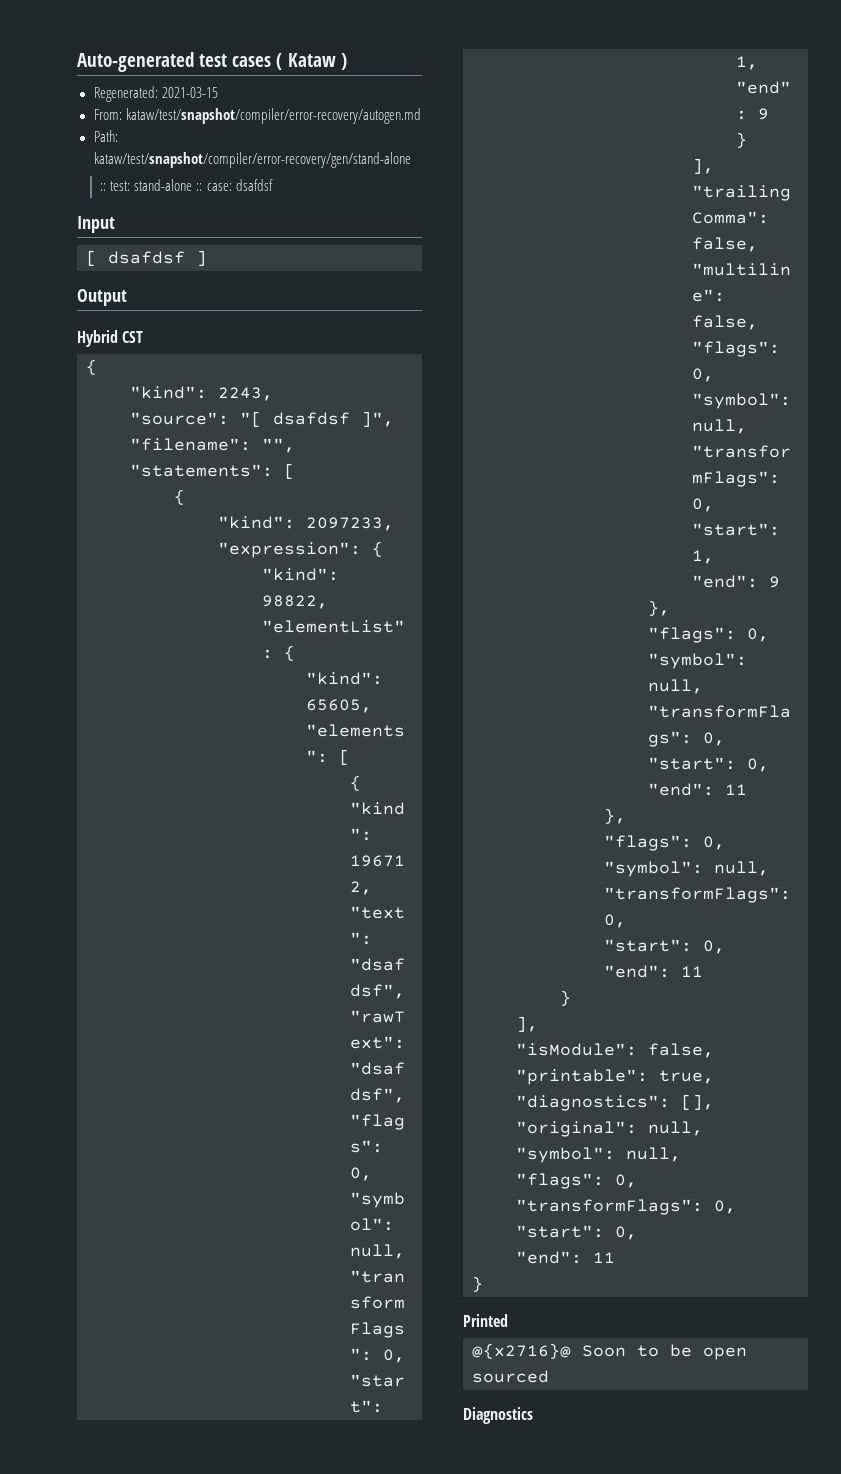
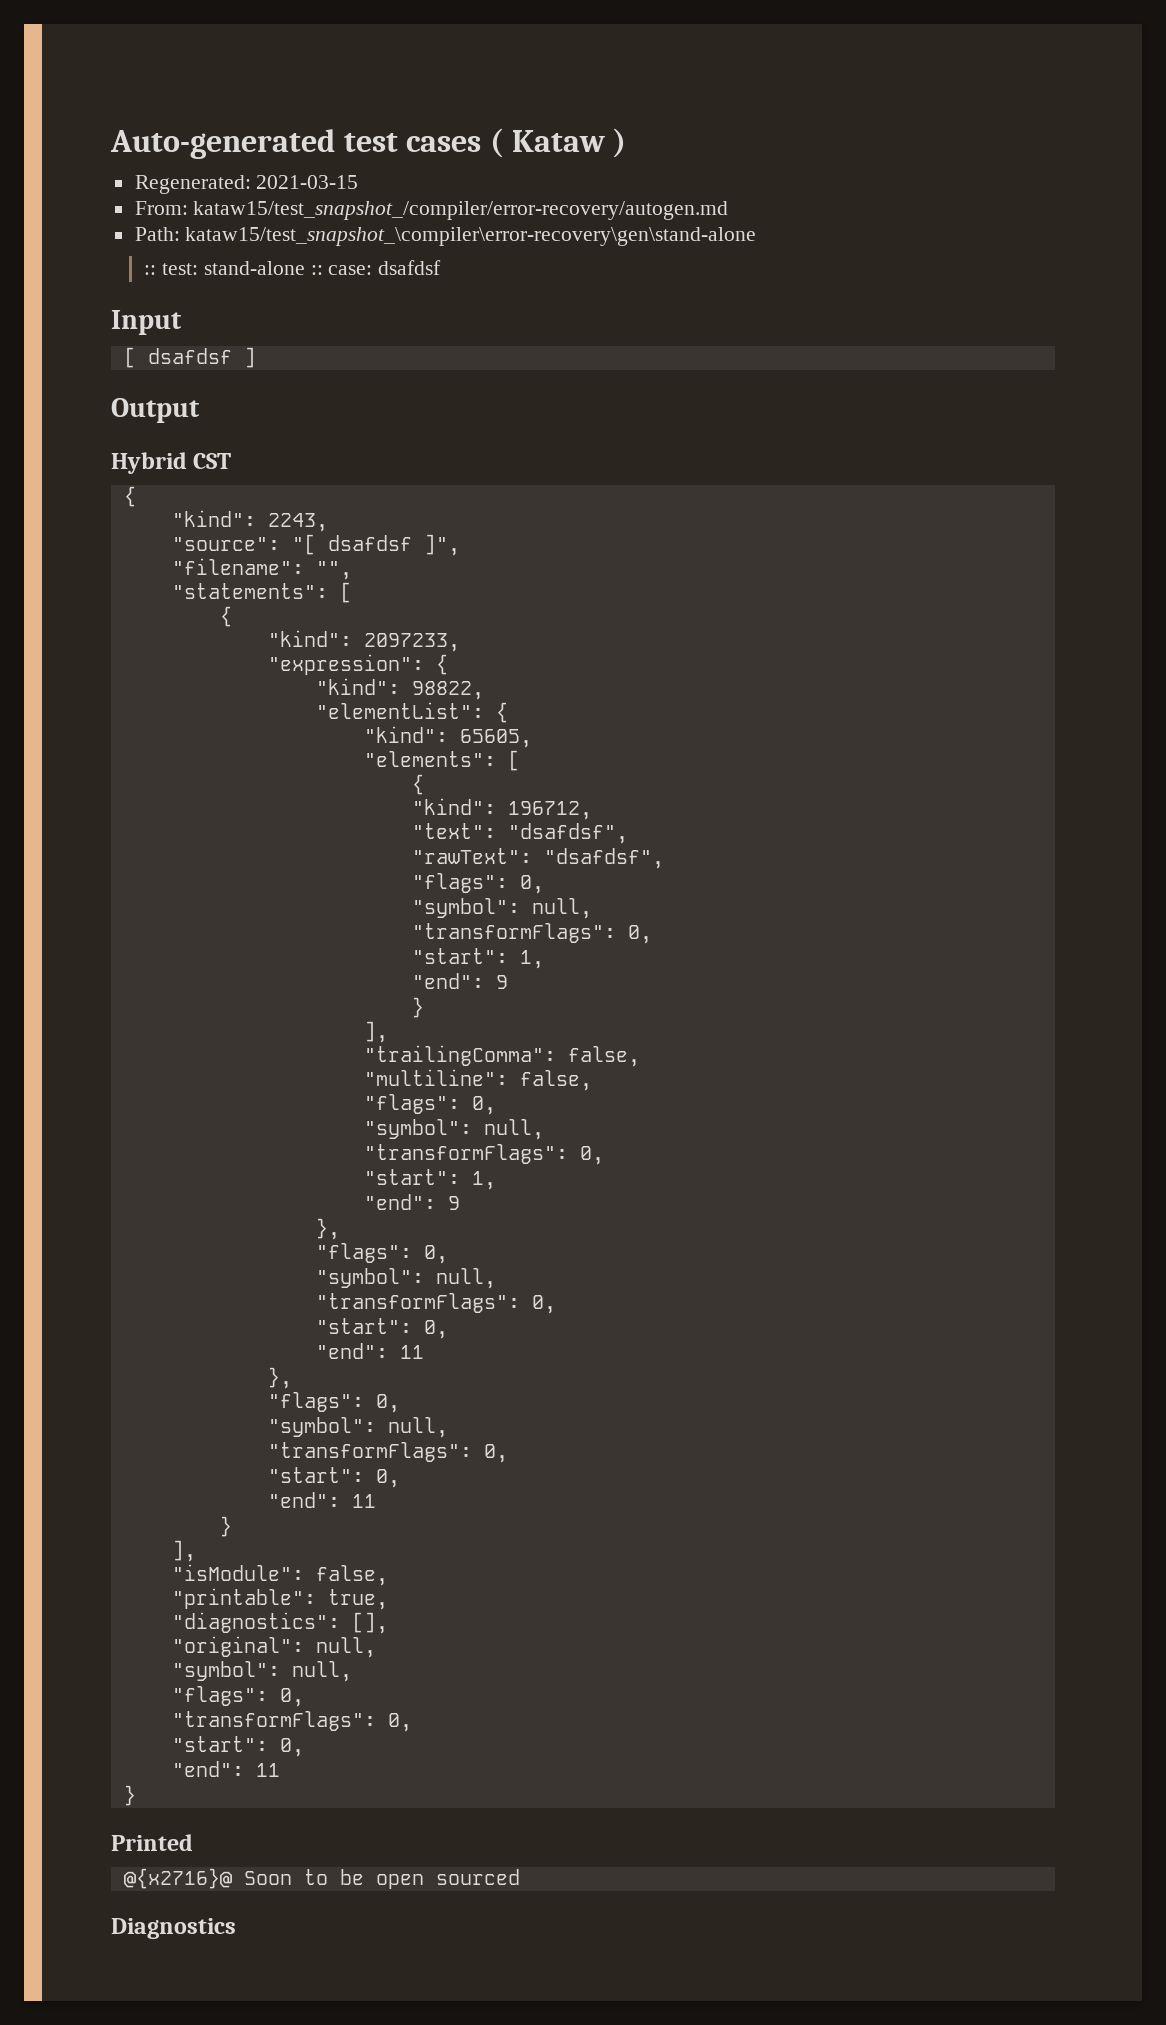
[125,108,421,124] kataw/test/snapshot/compiler/error-recovery/autogen.md -> [193,201,729,220] kataw15/test_snapshot_/compiler/error-recovery/autogen.md
[93,152,411,168] kataw/test/snapshot/compiler/error-recovery/gen/stand-alone -> [185,227,757,246] kataw15/test_snapshot_\compiler\error-recovery\gen\stand-alone

